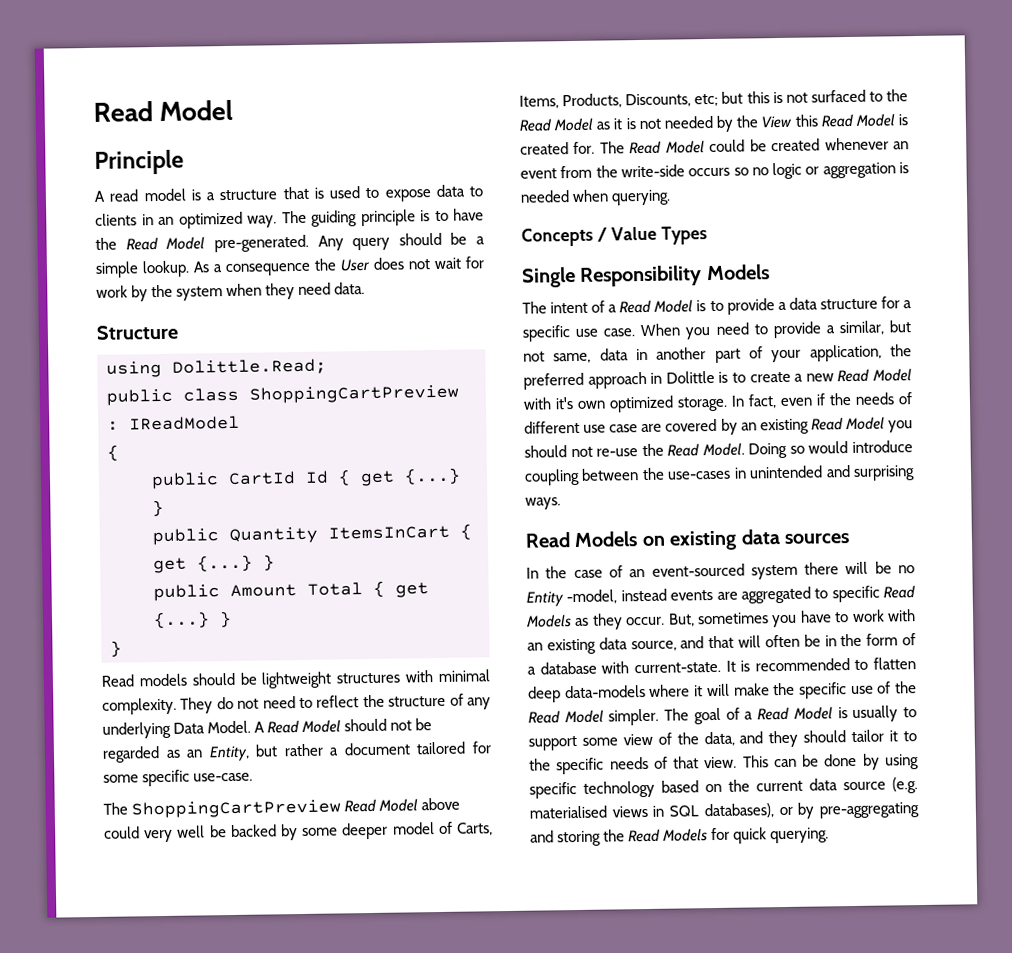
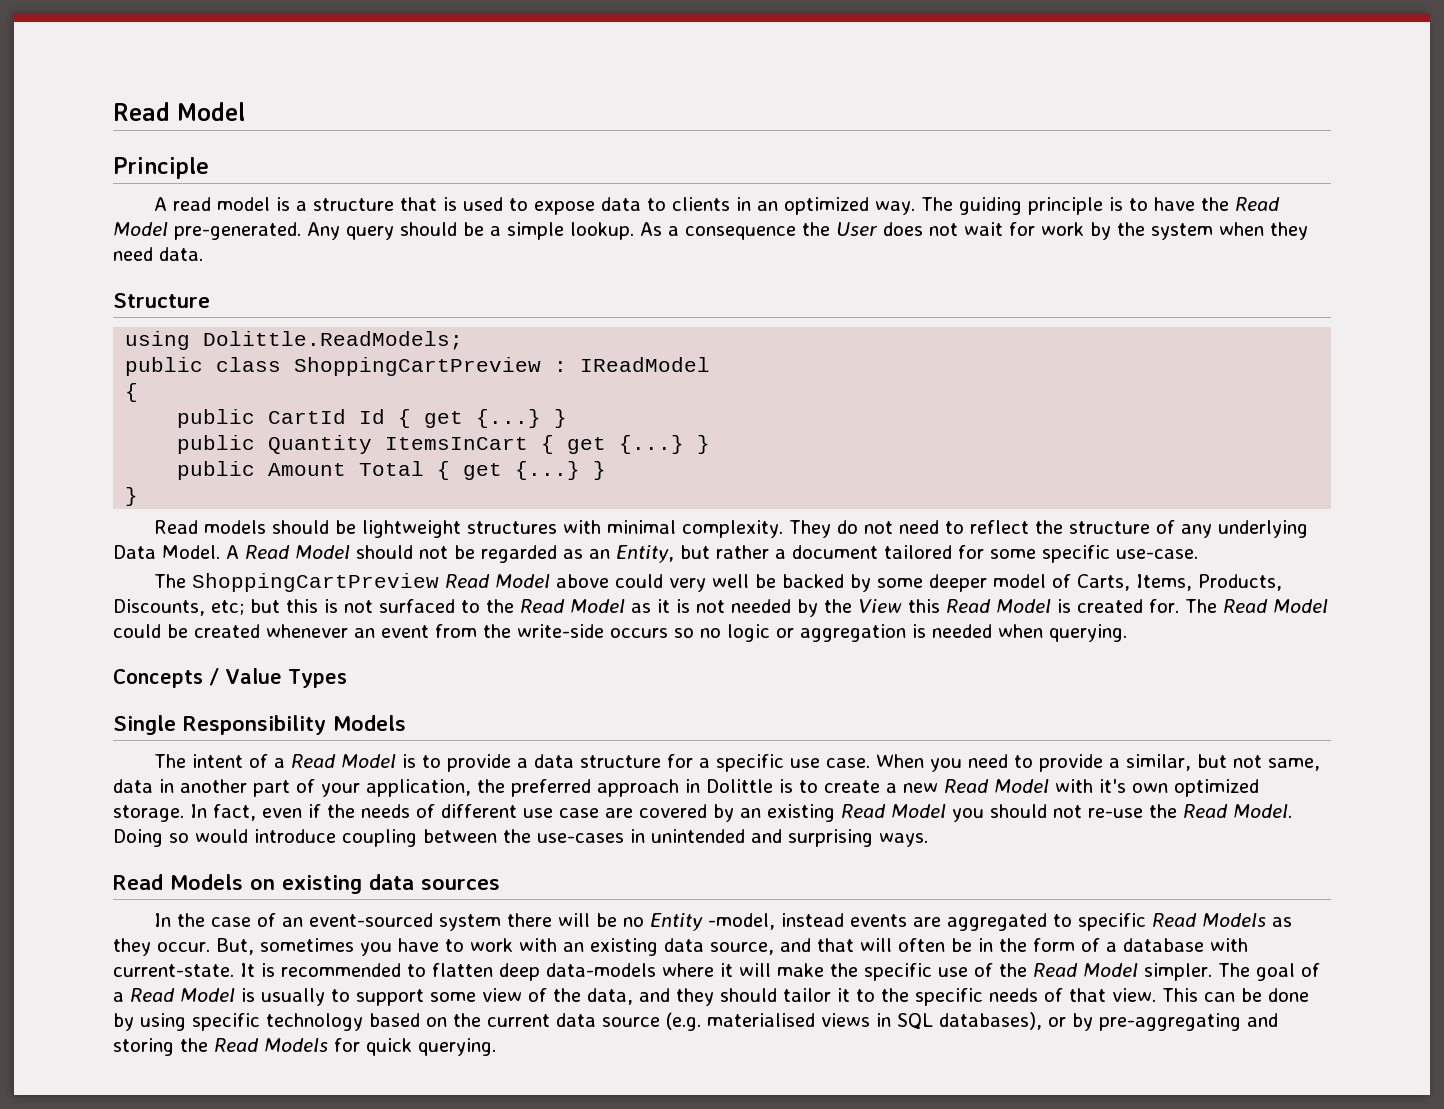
[172,358,327,376] Dolittle.Read; -> [203,331,464,350] Dolittle.ReadModels;

